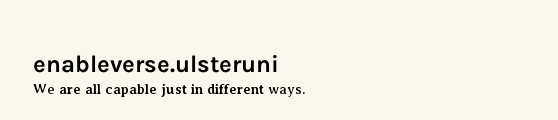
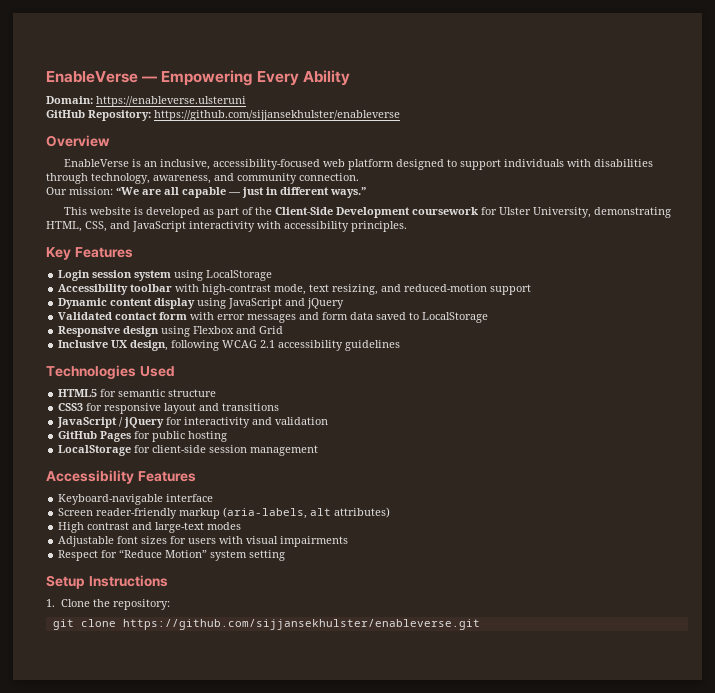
[33,54,279,73] [33,84,55,94] enableverse.ulsteruni // We -> [46,70,350,86] [46,96,246,107] [46,110,400,121] [46,135,110,147] [63,159,653,170] [46,173,359,184] [46,187,139,195] EnableVerse — Empowering Every Ability // Domain: https://enableverse.ulsteruni // GitHub Repository: https://github.com/sijjansekhulster/enableverse // Overview // EnableVerse is an inclusive, accessibility-focused web platform designed to support individuals with disabilities through technology, awareness, and community connection. // Our mission: “We
(157, 90) none -> [228,192,241,195] —
[268,87,305,97] ways. -> [330,187,366,198] [63,207,671,218] [46,221,407,232] [46,247,133,260] [58,270,273,281] [58,284,532,295] [58,298,345,309] [58,312,489,323] [58,326,284,337] [58,340,401,351] [46,365,175,379] [58,389,217,397] [58,403,280,414] [57,417,329,428] [58,431,228,442] [58,445,319,456] [46,470,196,484] [58,494,214,505] [58,507,391,519] [58,522,242,533] [58,536,349,547] [58,549,286,561] [46,575,168,589] [46,599,170,610] [52,619,480,630] ways.” // This website is developed as part of the Client-Side Development coursework for Ulster University, demonstrating HTML, CSS, and JavaScript interactivity with accessibility principles. // Key Features // Login session system using LocalStorage // Accessibility toolbar with high-contrast mode, text resizing, and reduced-motion support // Dynamic content display using JavaScript and jQuery // Validated contact form with error messages and form data saved to LocalStorage // Responsive design using Flexbox and Grid // Inclusive UX design, following WCAG 2.1 accessibility guidelines // Technologies Used // HTML5 for semantic structure // CSS3 for responsive layout and transitions // JavaScript / jQuery for interactivity and validation // GitHub Pages for public hosting // LocalStorage for client-side session management // Accessibility Features // Keyboard-navigable interface // Screen reader-friendly markup (aria-labels, alt attributes) // High contrast and large-text modes // Adjustable font sizes for users with visual impairments // Respect for “Reduce Motion” system setting // Setup Instructions // 1. Clone the repository: // git clone https://github.com/sijjansekhulster/enableverse.git

